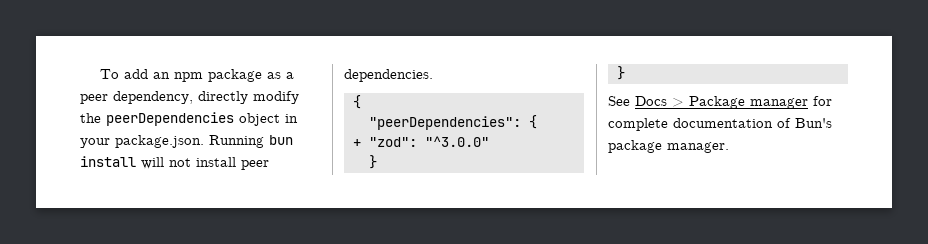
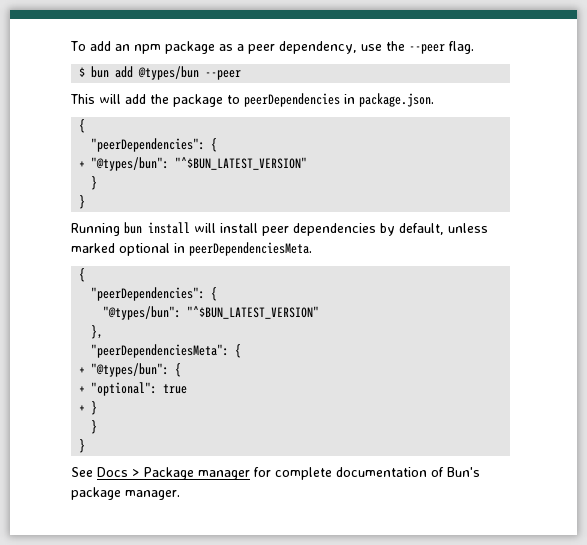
[198,91,299,104] [80,112,298,126] [80,135,293,148] [80,156,269,170] [344,69,433,82] [352,95,361,109] [368,115,537,130] [352,136,489,147] directly modify the peerDependencies object in your package.json. Running bun install will not install peer dependencies. // { // "peerDependencies": { // + "zod": "^3.0.0" -> [360,41,474,54] [79,66,242,80] [70,93,434,107] [79,119,86,133] [91,138,218,152] [79,157,308,171] [91,176,98,190] [79,195,86,209] [71,222,488,236] [71,242,312,256] [79,268,86,282] [91,287,218,301] [103,306,320,320] [91,325,104,339] [91,344,242,358] [79,363,182,377] [79,382,188,396] [79,401,98,415] use the --peer flag. // $ bun add @types/bun --peer // This will add the package to peerDependencies in package.json. // { // "peerDependencies": { // + "@types/bun": "^$BUN_LATEST_VERSION" // } // } // Running bun install will install peer dependencies by default, unless marked optional in peerDependenciesMeta. // { // "peerDependencies": { // "@types/bun": "^$BUN_LATEST_VERSION" // }, // "peerDependenciesMeta": { // + "@types/bun": { // + "optional": true // + }

